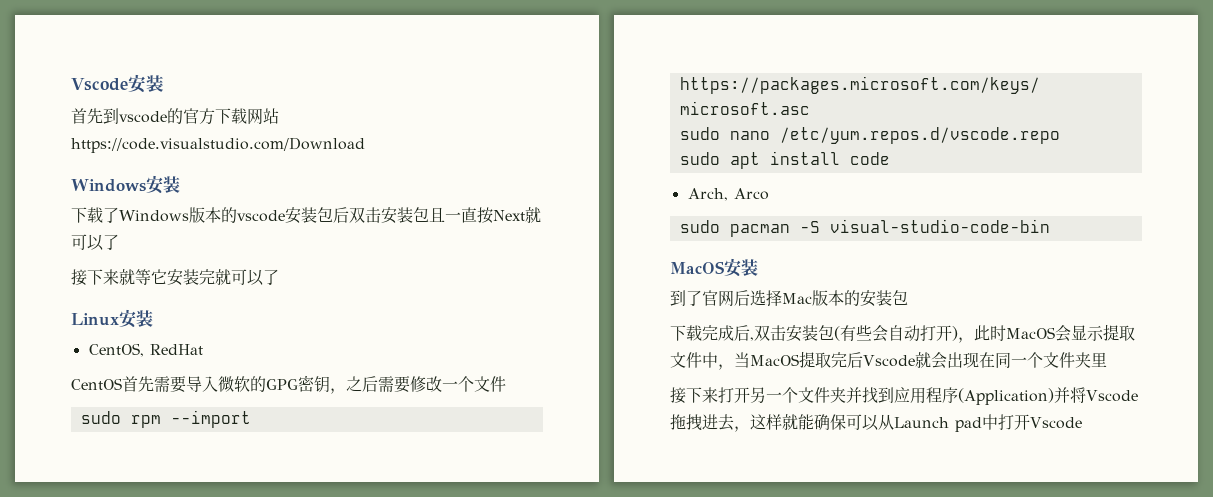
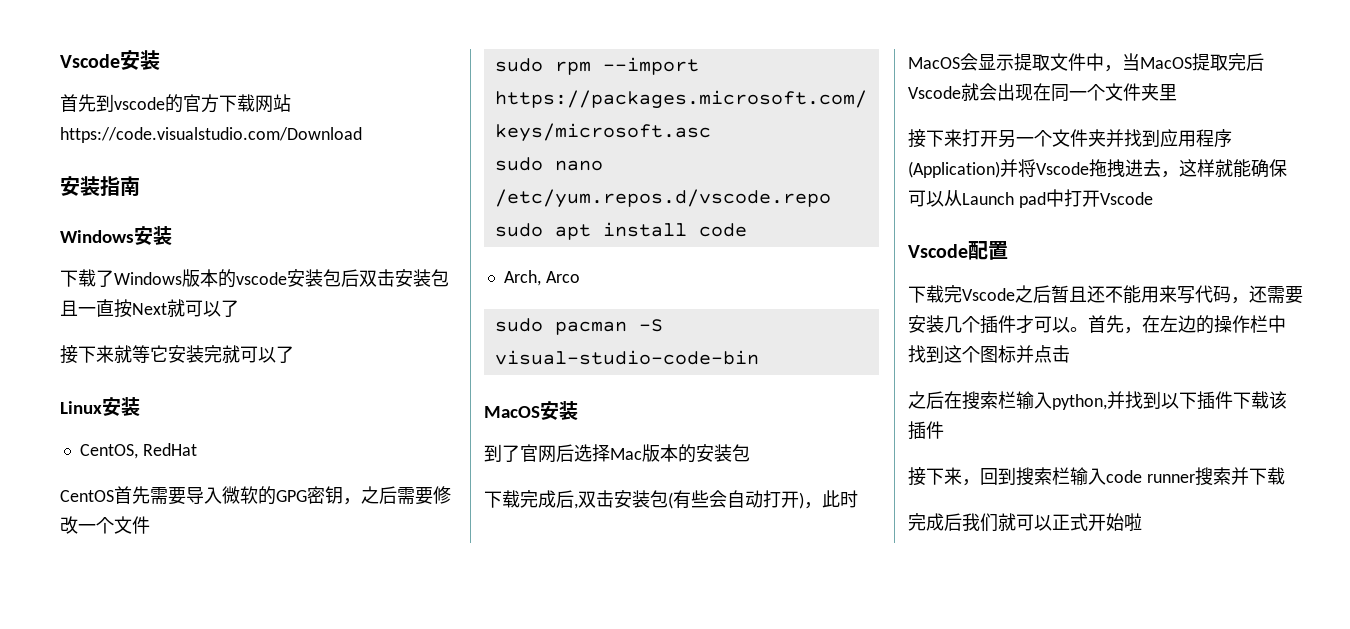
(365, 145) none -> [60,176,140,196] // 安装指南
(1082, 423) none -> [908,241,1008,260] [908,285,1303,304] [908,315,1286,334] [908,345,1070,363] [908,391,1287,410] [908,421,944,440] [908,467,1285,486] [908,513,1142,532] // Vscode配置 // 下载完Vscode之后暂且还不能用来写代码，还需要安装几个插件才可以。首先，在左边的操作栏中找到这个图标并点击 // 之后在搜索栏输入python,并找到以下插件下载该插件 // 接下来，回到搜索栏输入code runner搜索并下载 // 完成后我们就可以正式开始啦

